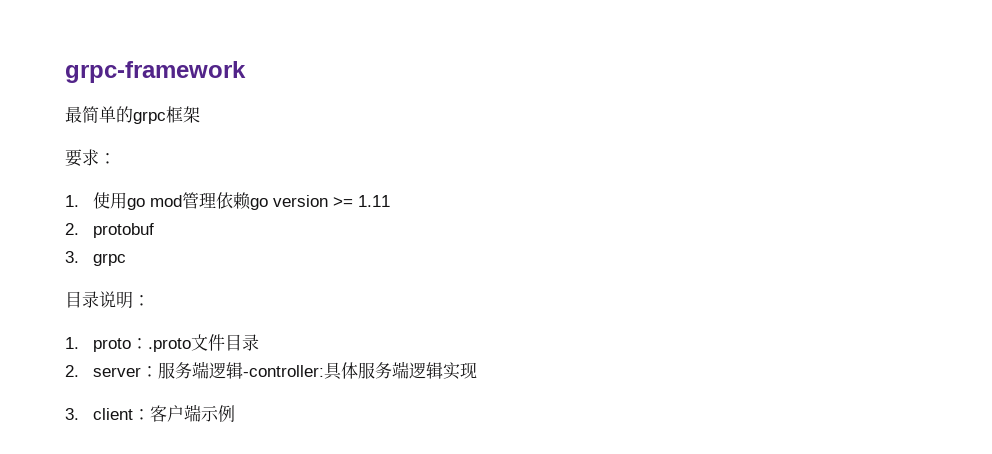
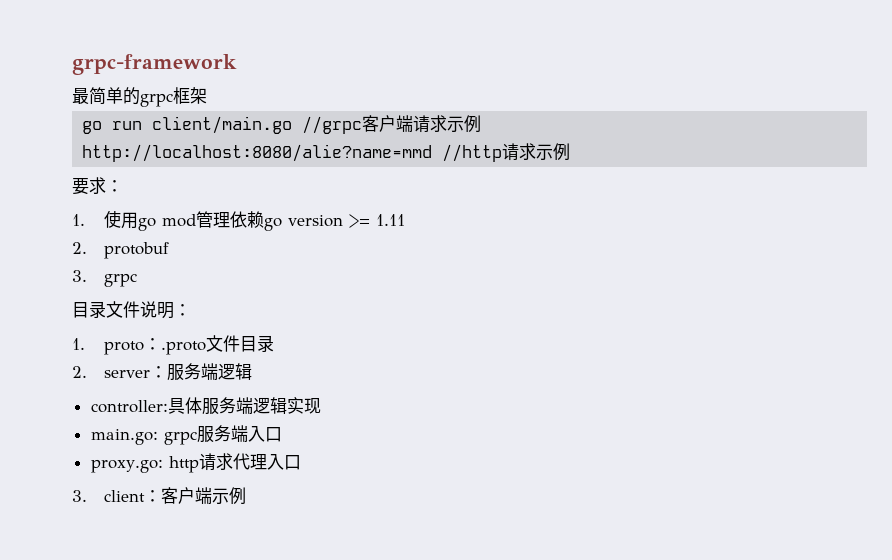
(200, 114) none -> [82,115,482,134] [82,143,571,162] // go run client/main.go //grpc客户端请求示例 // http://localhost:8080/alie?name=mmd //http请求示例
(99, 299) none -> [106,301,140,318] 文件
[242,365,324,377] -controller: -> [90,400,168,413] // controller:
(477, 370) none -> [90,425,282,445] [90,453,301,473] // main.go: grpc服务端入口 // proxy.go: http请求代理入口

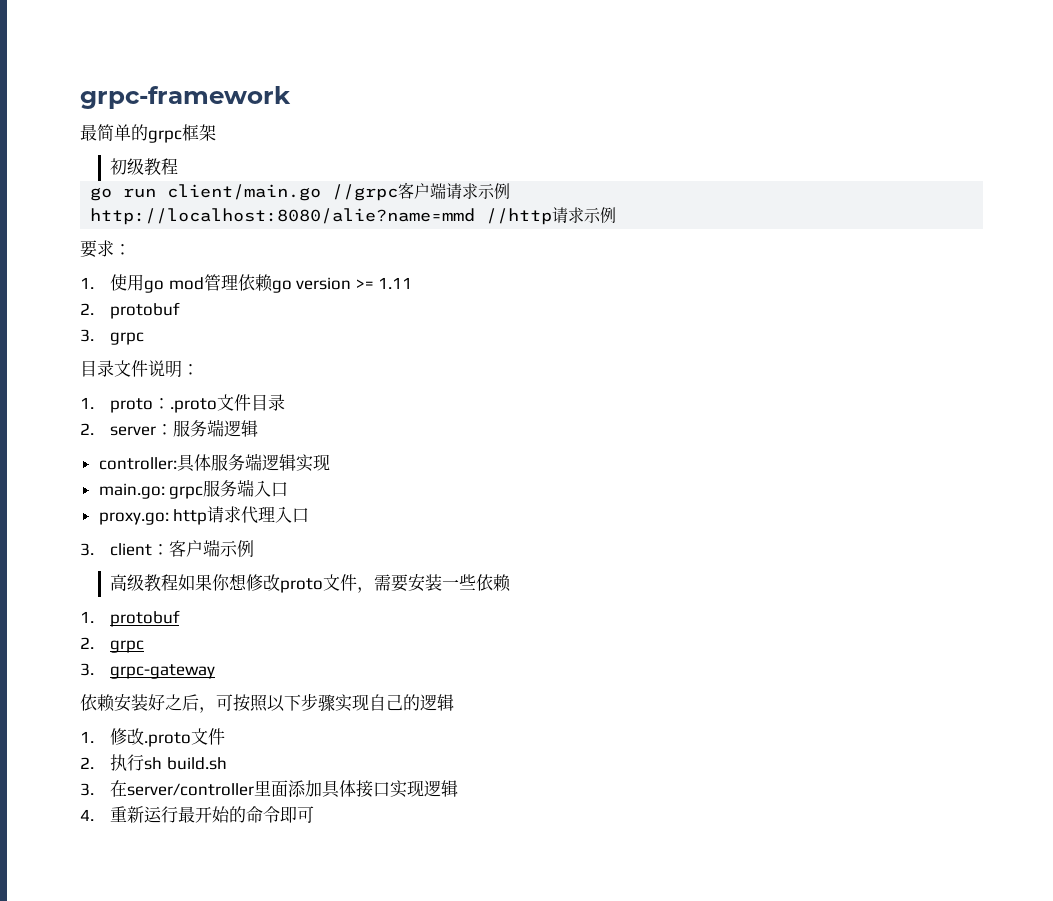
(207, 95) none -> [110,158,179,176] // 初级教程
(246, 496) none -> [110,574,512,593] [80,610,181,627] [80,637,145,653] [80,663,216,679] [80,693,454,713] [80,728,226,747] [80,754,227,771] [80,780,459,798] [80,806,315,823] // 高级教程如果你想修改proto文件，需要安装一些依赖 // 1. protobuf // 2. grpc // 3. grpc-gateway // 依赖安装好之后，可按照以下步骤实现自己的逻辑 // 1.修改.proto文件 // 2.执行sh build.sh // 3.在server/controller里面添加具体接口实现逻辑 // 4.重新运行最开始的命令即可

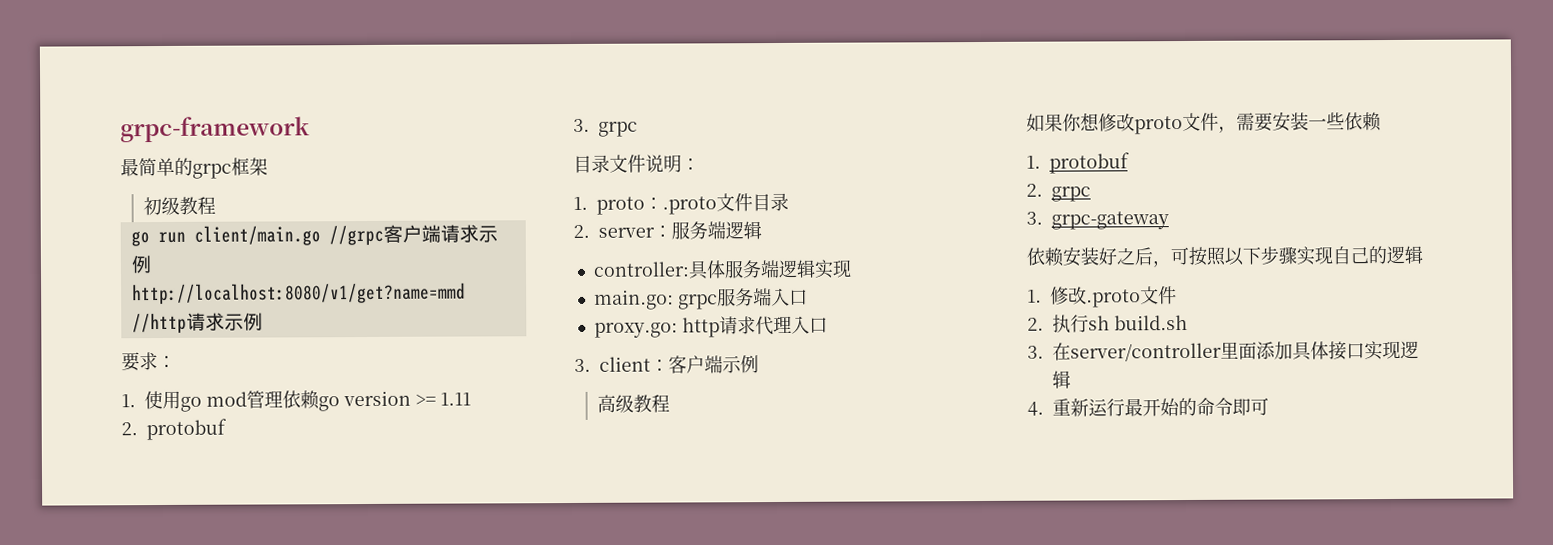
[90,208,476,225] http://localhost:8080/alie?name=mmd -> [131,282,466,305] http://localhost:8080/v1/get?name=mmd
(179, 582) none -> (671, 403) //

